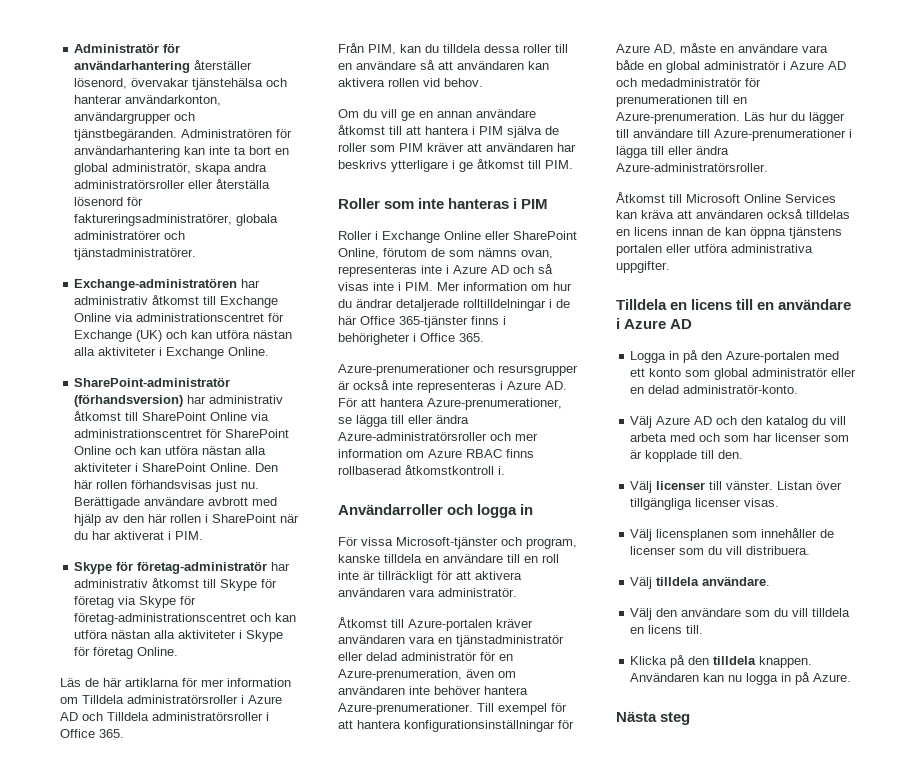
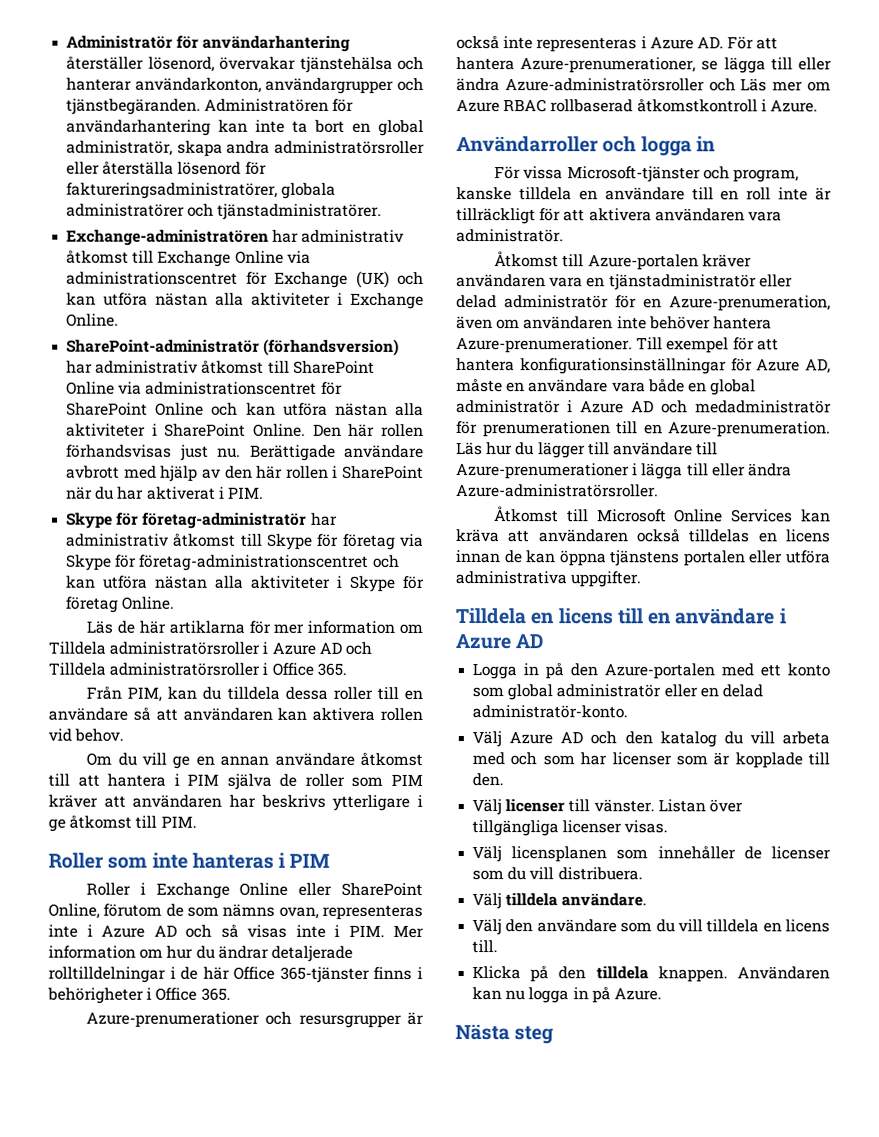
[515,433,538,441] [338,449,402,458] mer information -> [740,78,804,92] Läs mer
[506,449,534,458] finns -> (548, 106) none
[498,466,505,475] i. -> [760,99,818,113] i Azure.

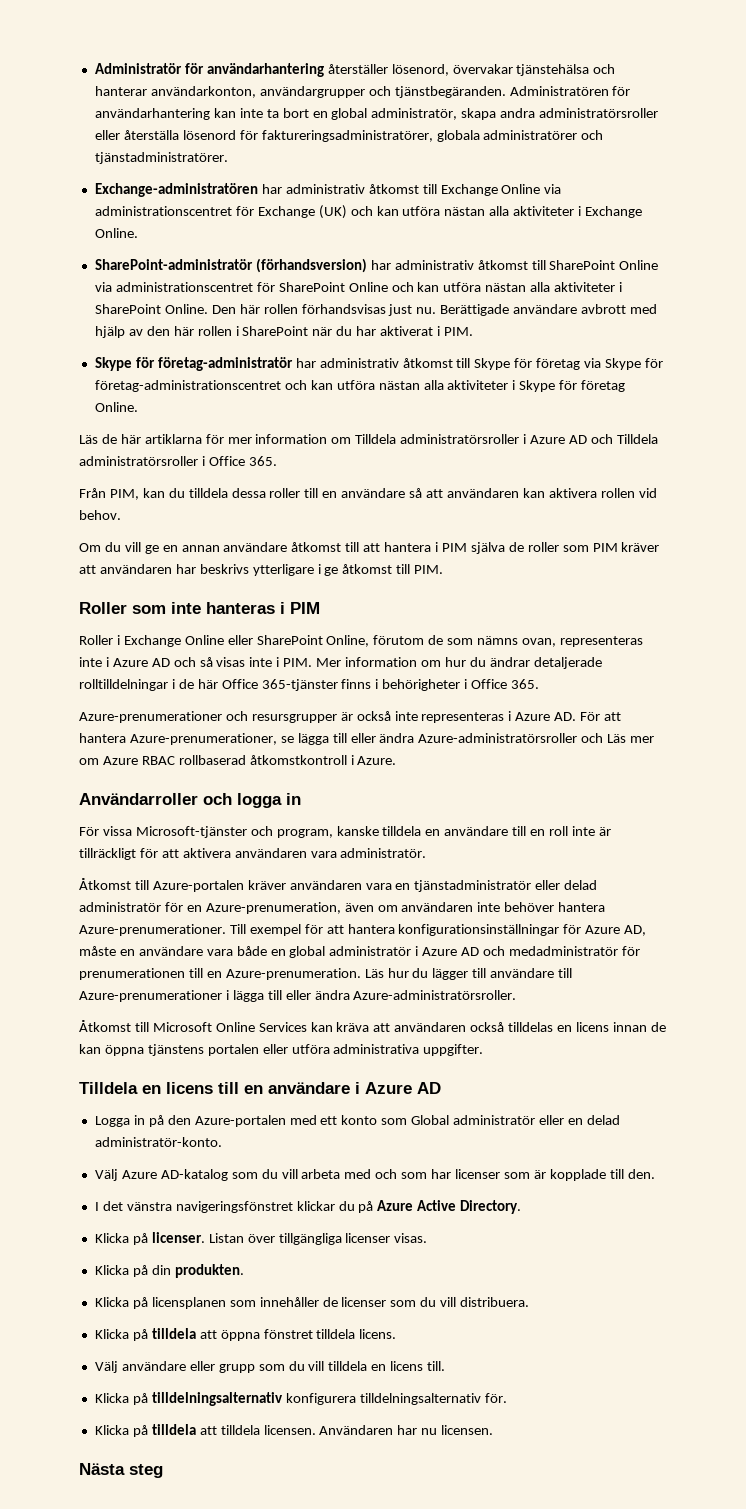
[507,684,554,701] global -> [411,1115,450,1125] Global
[560,731,717,748] AD och den katalog -> [160,1169,258,1181] AD-katalog som
[472,799,655,816] Välj licenser till vänster. -> [94,1200,522,1214] [94,1232,205,1245] I det vänstra navigeringsfönstret klickar du på Azure Active Directory. // Klicka på licenser.
[472,846,503,863] Välj -> [94,1264,244,1278] [94,1297,148,1309] Klicka på din produkten. // Klicka på
[472,893,648,910] [472,919,617,936] Välj tilldela användare. // Välj den användare -> [94,1328,397,1341] [94,1361,255,1373] Klicka på tilldela att öppna fönstret tilldela licens. // Välj användare eller grupp
[558,966,830,983] [472,986,662,1004] den tilldela knappen. Användaren kan nu logga in på Azure. -> [151,1392,507,1406] [94,1424,494,1437] tilldelningsalternativ konfigurera tilldelningsalternativ för. // Klicka på tilldela att tilldela licensen. Användaren har nu licensen.

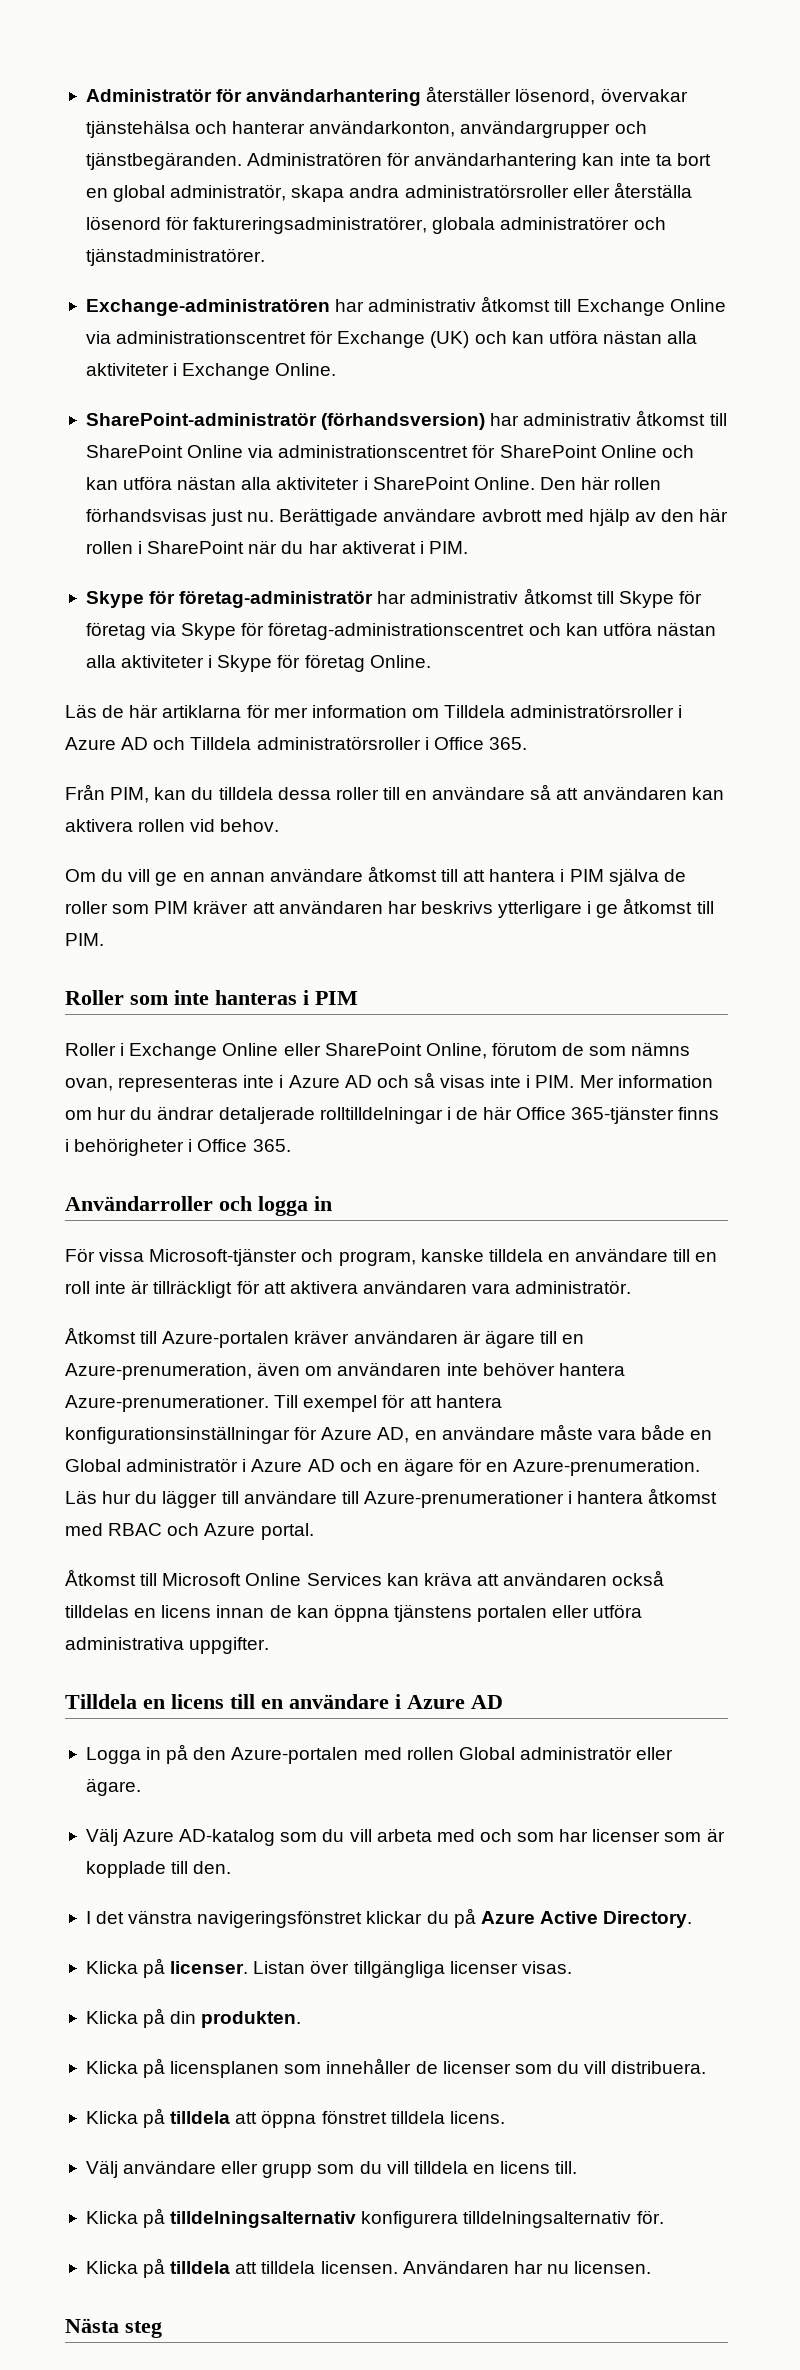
[79,711,622,723] [79,733,655,745] [79,755,397,765] // Azure-prenumerationer och resursgrupper är också inte representeras i Azure AD. För att hantera Azure-prenumerationer, se lägga till eller ändra Azure-administratörsroller och Läs mer om Azure RBAC rollbaserad åtkomstkontroll i Azure. -> (291, 1145) none
[365,880,598,892] [79,902,183,912] vara en tjänstadministratör eller delad administratör för -> [462,1330,557,1348] är ägare till
[79,946,203,956] måste en användare -> [414,1424,593,1440] en användare måste
[289,946,326,958] global -> [65,1459,121,1472] Global
[508,946,640,956] [79,968,203,980] medadministratör för prenumerationen till -> [376,1458,483,1476] en ägare för
[232,990,517,1002] lägga till eller ändra Azure-administratörsroller. -> [577,1488,718,1504] [65,1523,314,1540] hantera åtkomst med RBAC och Azure portal.
[320,1115,620,1125] [94,1137,222,1147] ett konto som Global administratör eller en delad administratör-konto. -> [406,1746,674,1760] [85,1778,141,1796] rollen Global administratör eller ägare.

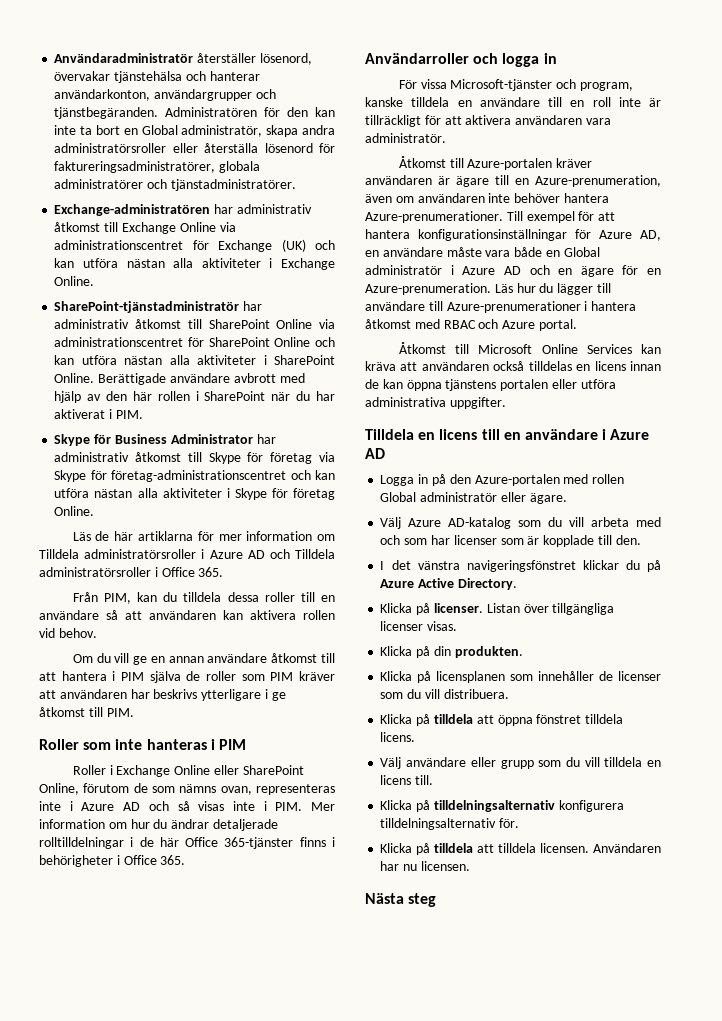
[85,89,422,106] Administratör för användarhantering -> [54,53,194,63] Användaradministratör
[414,152,578,170] användarhantering -> [287,107,309,117] den
[113,185,166,202] global -> [141,125,178,135] Global
[85,413,486,430] SharePoint-administratör (förhandsversion) -> [54,301,240,313] SharePoint-tjänstadministratör
[539,476,662,490] [85,508,275,526] Den här rollen förhandsvisas just nu. -> (95, 378) none
[179,591,374,608] företag-administratör -> [114,434,253,444] Business Administrator

